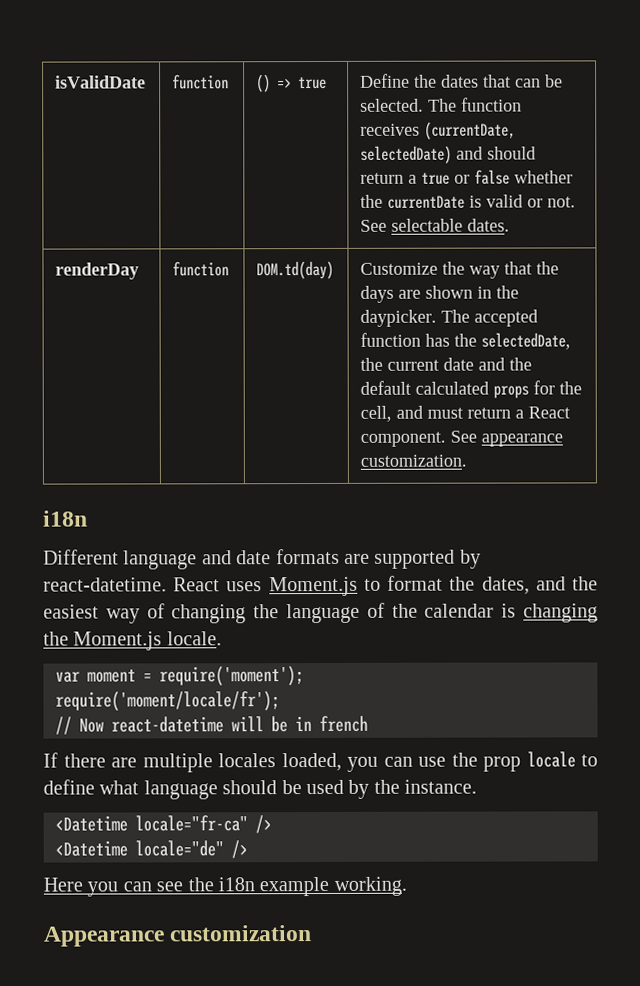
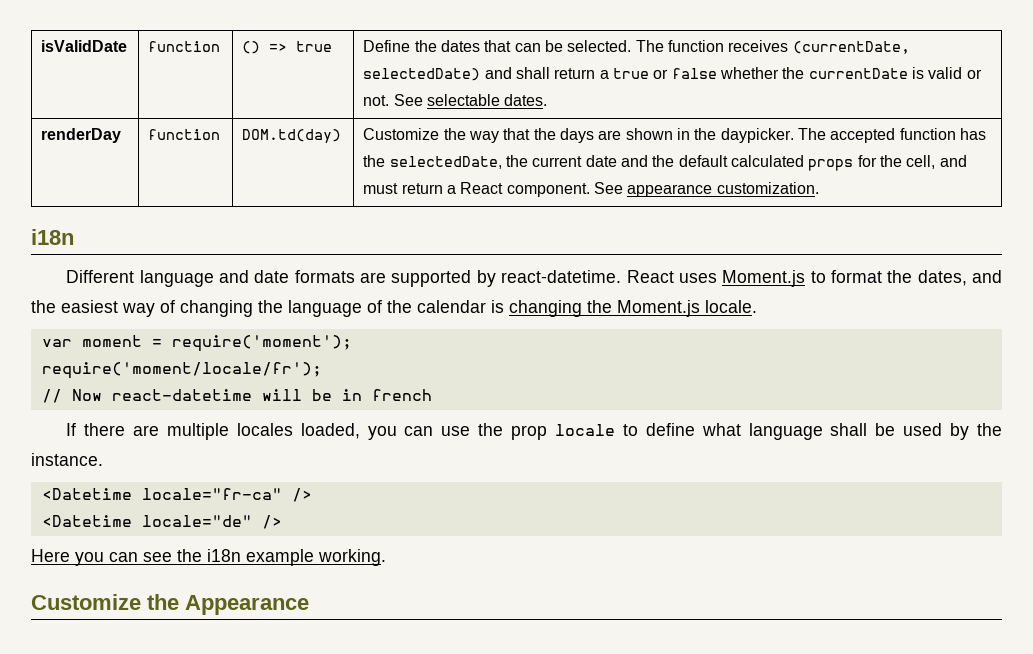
[487,146,537,160] should -> [516,67,551,79] shall
[222,780,278,795] should -> [830,423,868,436] shall
[43,925,313,947] Appearance customization -> [31,594,309,615] Customize the Appearance

